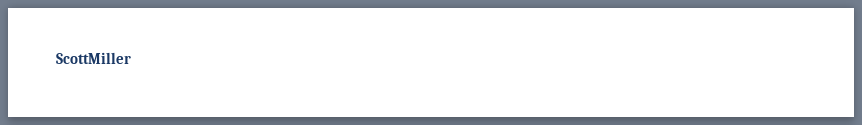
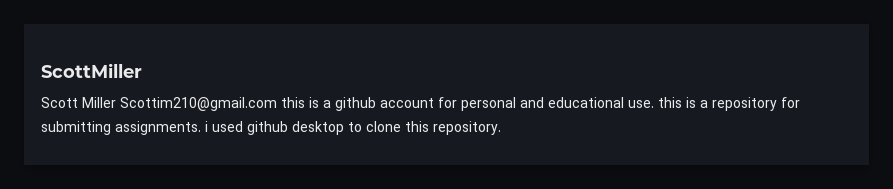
(131, 58) none -> [41,97,800,111] [41,121,501,135] // Scott Miller Scottim210@gmail.com this is a github account for personal and educational use. this is a repository for submitting assignments. i used github desktop to clone this repository.

